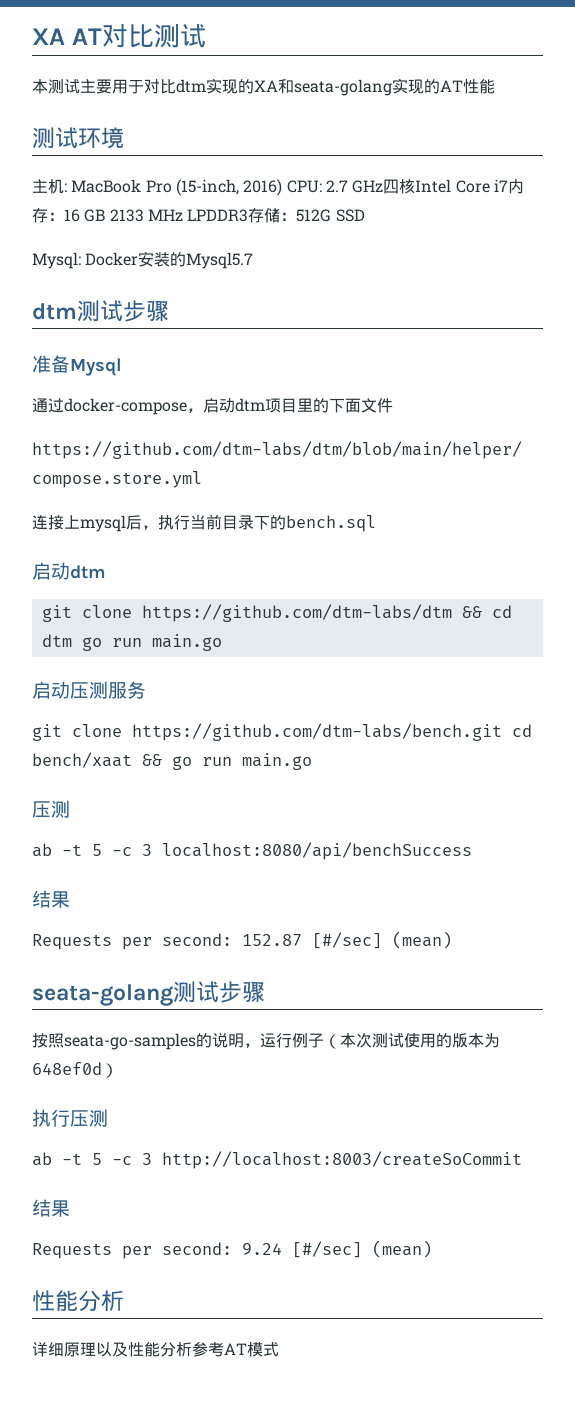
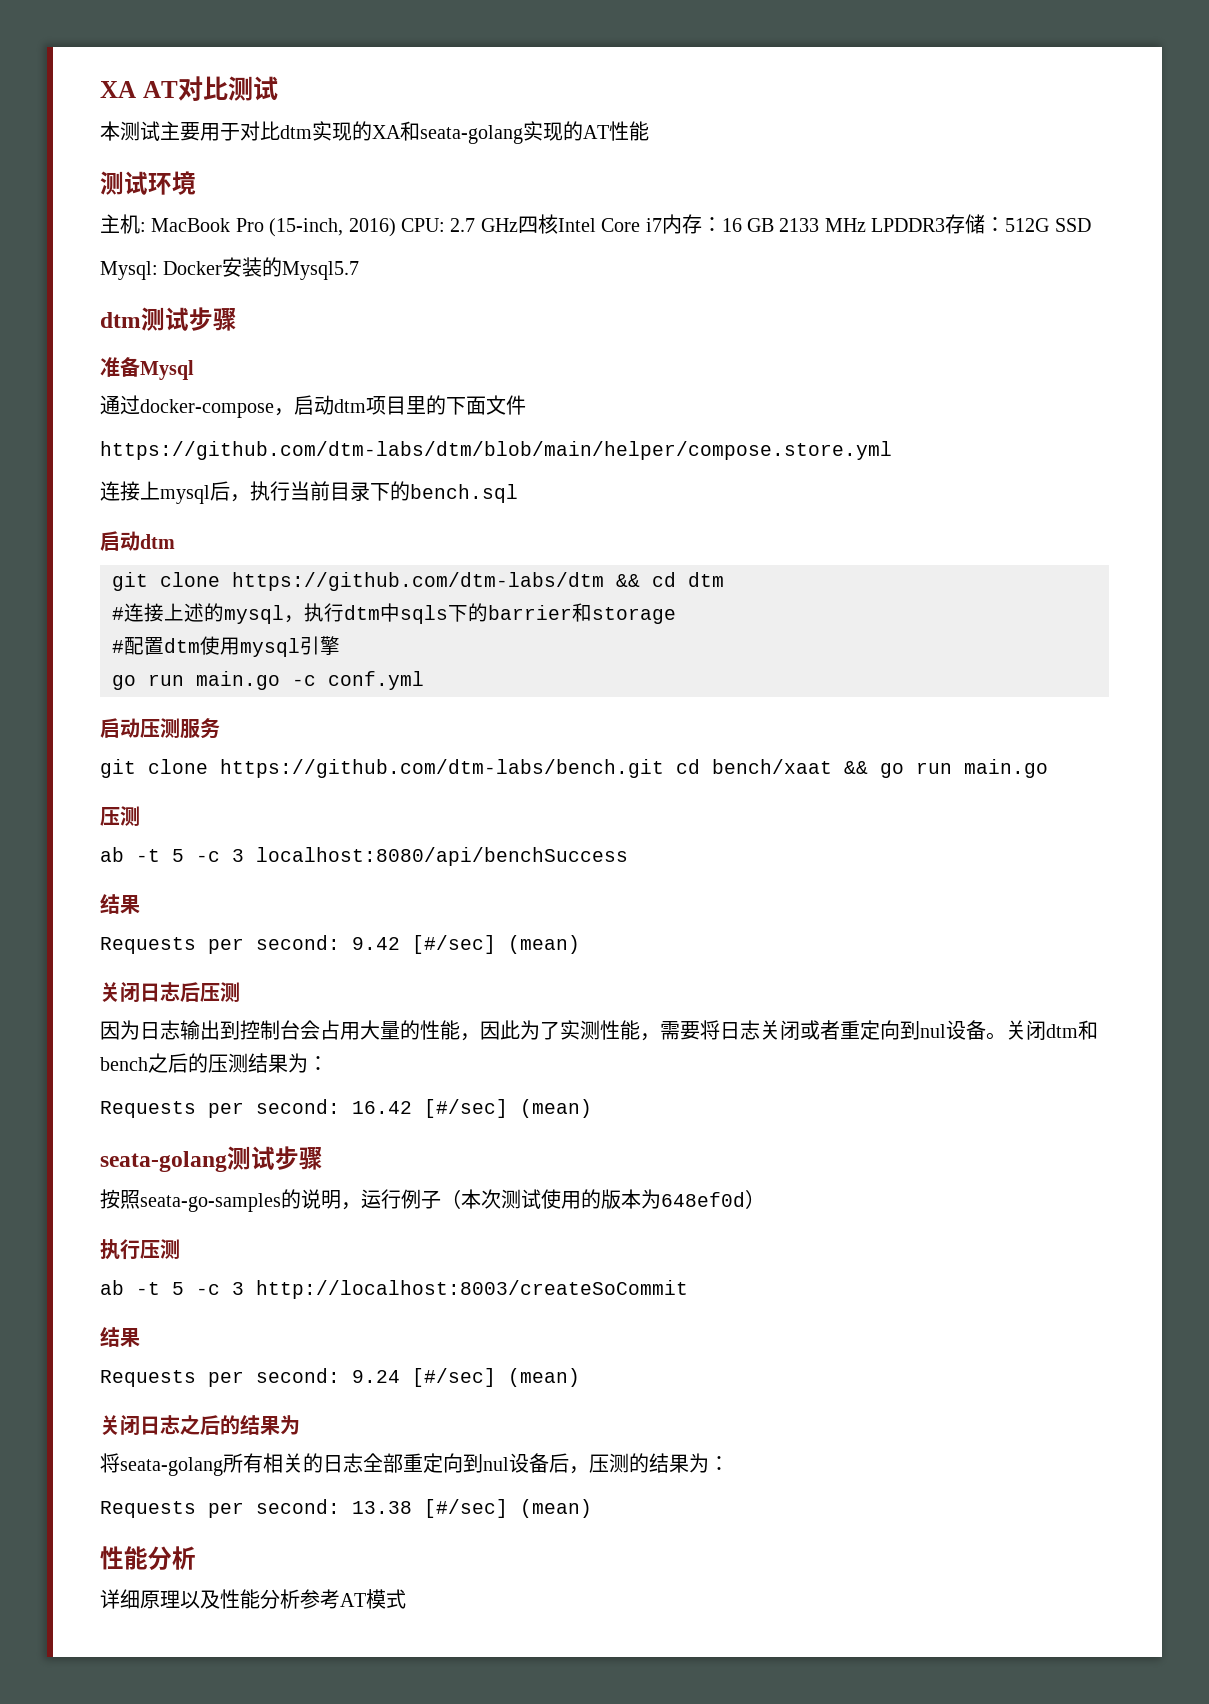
[81,634,222,651] go run main.go -> [112,603,676,624] [112,636,340,657] [112,671,424,690] // #连接上述的mysql，执行dtm中sqls下的barrier和storage // #配置dtm使用mysql引擎 // go run main.go -c conf.yml
[242,934,302,946] 152.87 -> [352,935,580,954] [100,982,240,1003] [100,1020,1098,1041] [100,1053,328,1073] [100,1099,412,1118] 9.42 [#/sec] (mean) // 关闭日志后压测 // 因为日志输出到控制台会占用大量的性能，因此为了实测性能，需要将日志关闭或者重定向到nul设备。关闭dtm和bench之后的压测结果为： // Requests per second: 16.42
(432, 1249) none -> [100,1415,300,1436] [100,1453,729,1476] [100,1499,592,1518] // 关闭日志之后的结果为 // 将seata-golang所有相关的日志全部重定向到nul设备后，压测的结果为： // Requests per second: 13.38 [#/sec] (mean)

